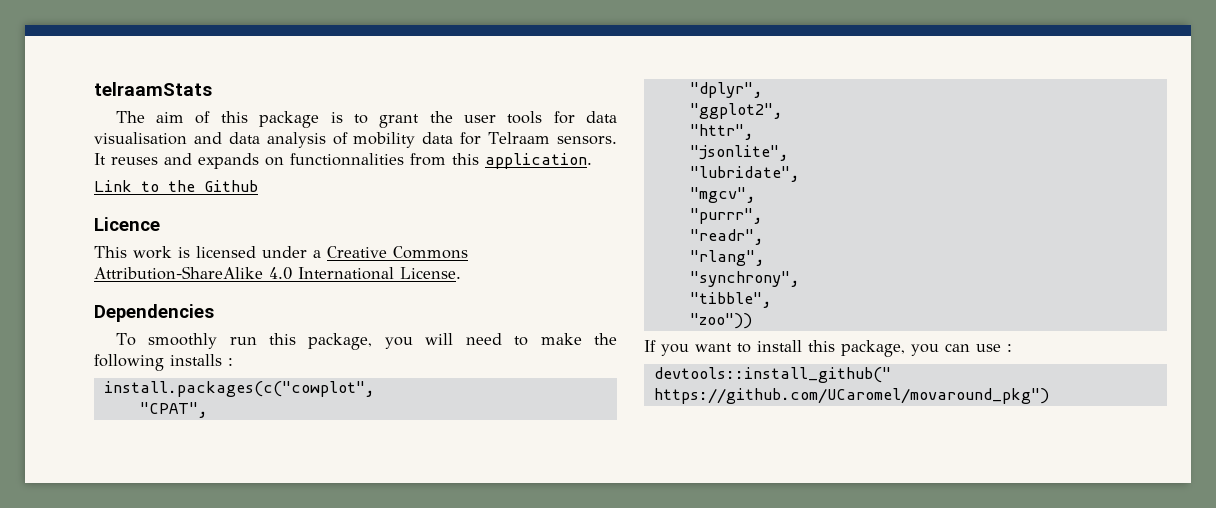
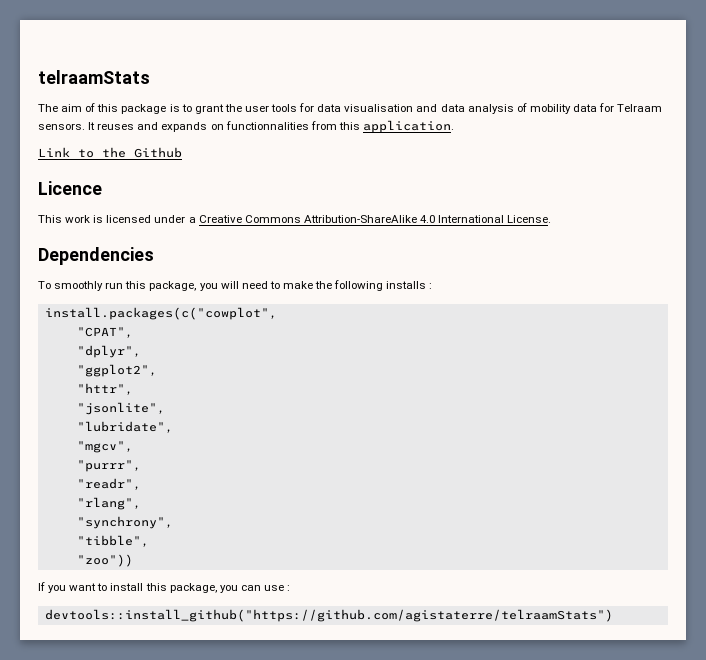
[653,367,891,383] [653,388,1049,404] devtools::install_github(" https://github.com/UCaromel/movaround_pkg") -> [44,609,613,622] devtools::install_github("https://github.com/agistaterre/telraamStats")

